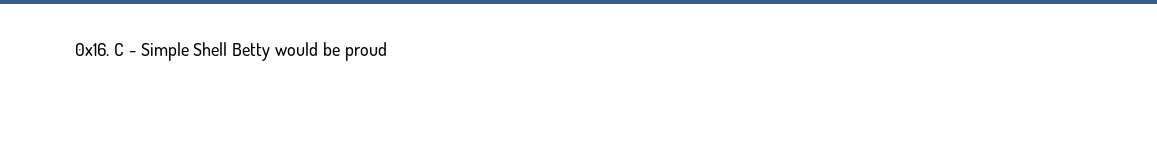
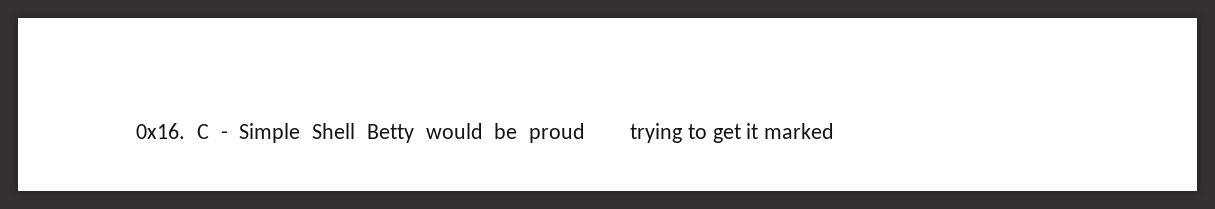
(387, 51) none -> [630,123,835,143] trying to get it marked

